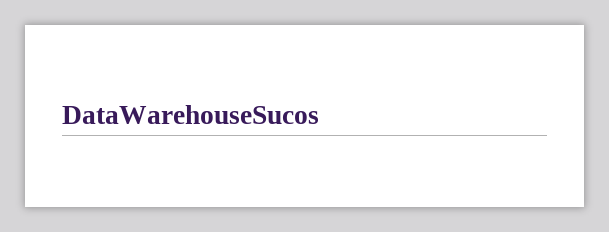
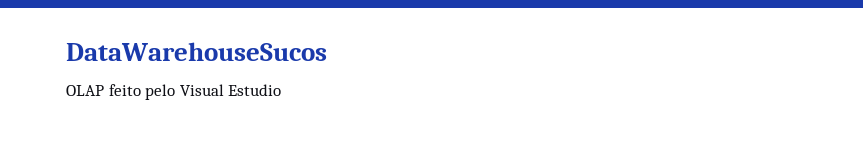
(319, 114) none -> [66,84,282,100] // OLAP feito pelo Visual Estudio

